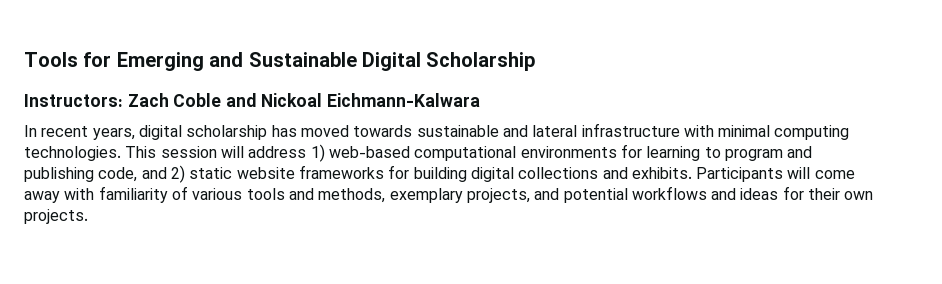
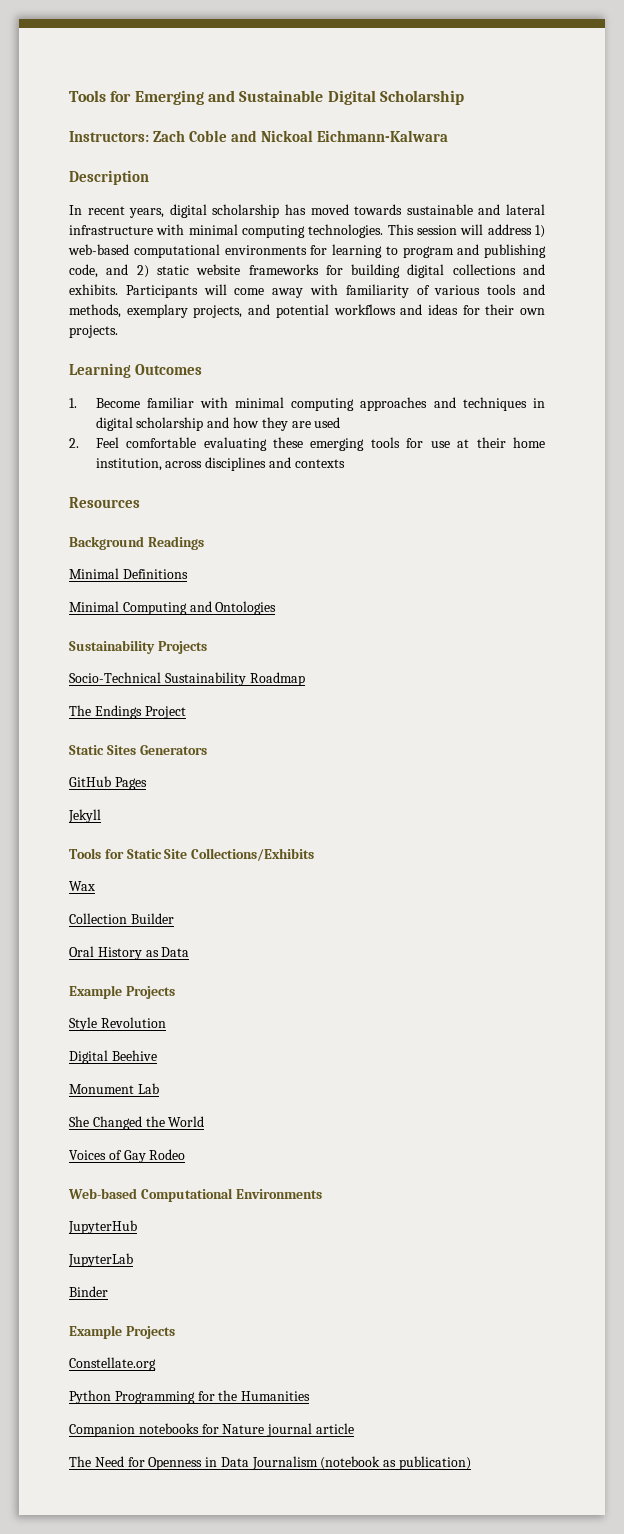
(480, 100) none -> [69,170,149,185] // Description
(88, 216) none -> [69,363,202,378] [69,397,545,411] [95,417,341,431] [69,437,546,451] [95,457,345,471] [69,497,140,508] [69,536,204,550] [69,568,188,579] [69,601,277,615] [69,640,207,654] [69,672,305,686] [69,705,186,719] [69,745,207,755] [69,776,147,790] [68,809,101,823] [69,848,315,861] [69,881,95,891] [69,913,174,924] [69,946,190,960] [69,985,175,999] [69,1017,166,1031] [69,1050,157,1064] [69,1083,159,1094] [69,1116,205,1130] [69,1149,186,1163] [68,1188,322,1202] [68,1220,137,1234] [68,1253,133,1267] [69,1286,108,1297] [69,1325,175,1339] [69,1357,156,1371] [69,1390,311,1404] [69,1423,354,1437] [69,1456,472,1470] // Learning Outcomes // 1. Become familiar with minimal computing approaches and techniques in digital scholarship and how they are used // 2. Feel comfortable evaluating these emerging tools for use at their home institution, across disciplines and contexts // Resources // Background Readings // Minimal Definitions // Minimal Computing and Ontologies // Sustainability Projects // Socio-Technical Sustainability Roadmap // The Endings Project // Static Sites Generators // GitHub Pages // Jekyll // Tools for Static Site Collections/Exhibits // Wax // Collection Builder // Oral History as Data // Example Projects // Style Revolution // Digital Beehive // Monument Lab // She Changed the World // Voices of Gay Rodeo // Web-based Computational Environments // JupyterHub // JupyterLab // Binder // Example Projects // Constellate.org // Python Programming for the Humanities // Companion notebooks for Nature journal article // The Need for Openness in Data Journalism (notebook as publication)

